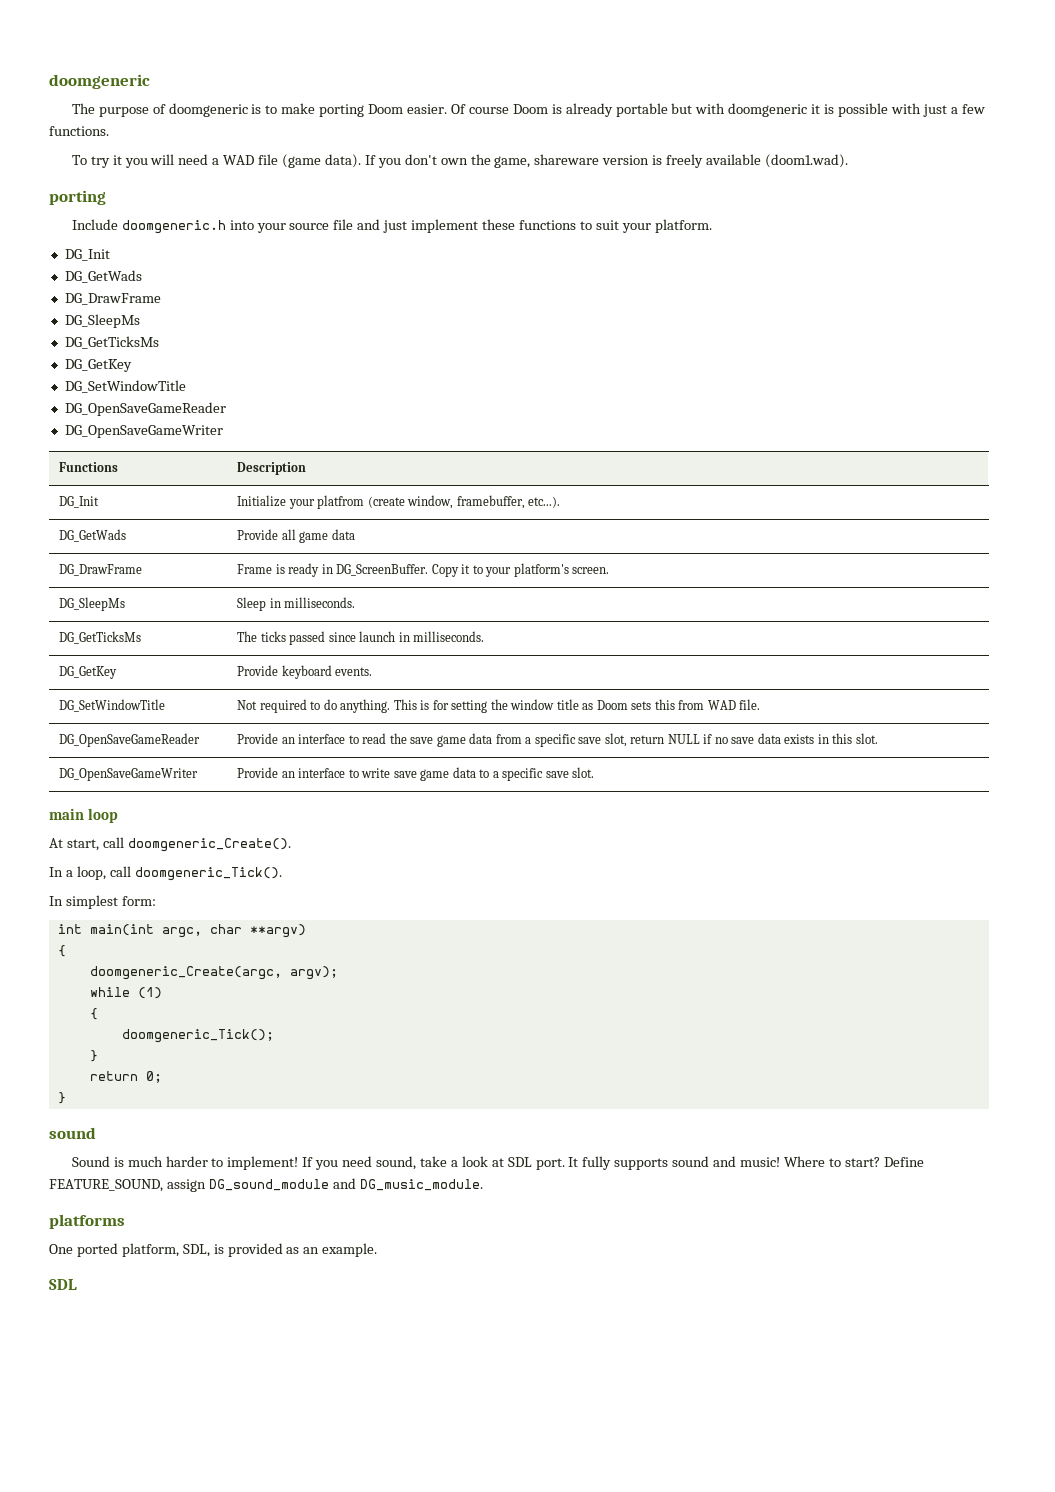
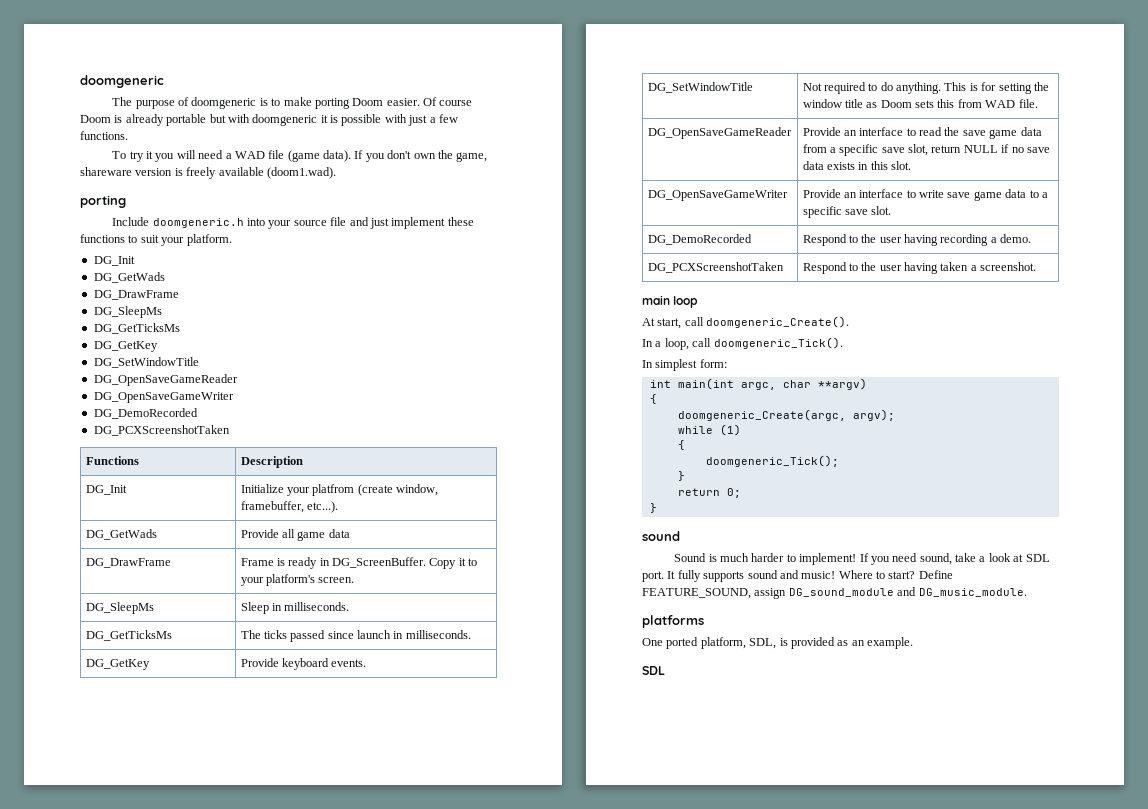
(223, 431) none -> [93,408,198,419] [93,425,230,436] // DG_DemoRecorded // DG_PCXScreenshotTaken
(595, 772) none -> [647,234,752,245] [802,234,1032,246] [647,262,784,273] [802,262,1037,274] // DG_DemoRecorded | Respond to the user having recording a demo. // DG_PCXScreenshotTaken | Respond to the user having taken a screenshot.

